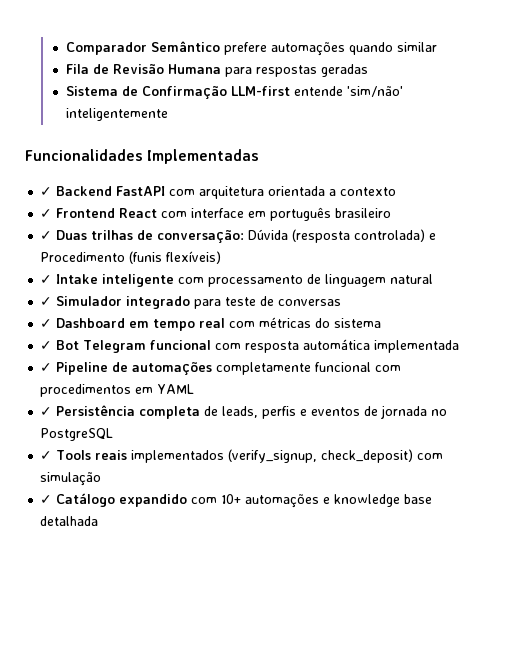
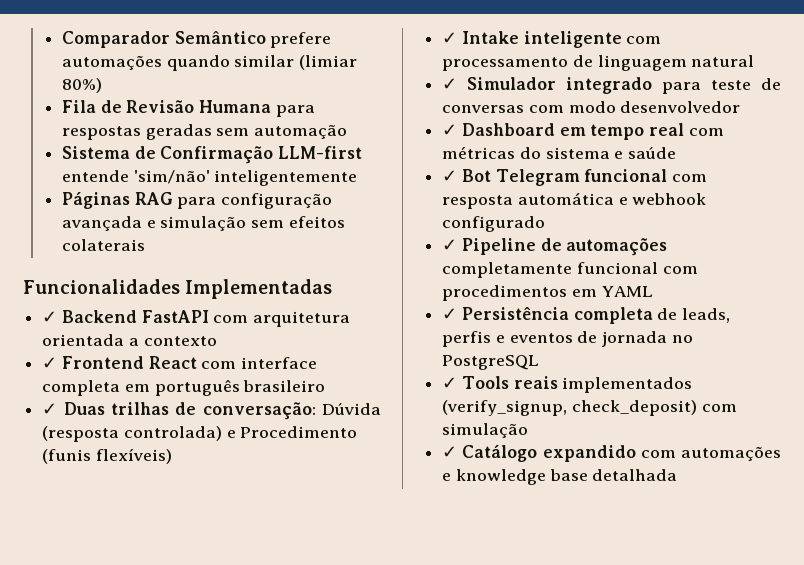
(437, 47) none -> [299,55,358,70] [62,78,103,93] (limiar 80%)
(368, 70) none -> [216,125,348,139] sem automação
(168, 114) none -> [62,191,333,209] [62,216,345,231] [62,239,146,251] // Páginas RAG para configuração avançada e simulação sem efeitos colaterais
(245, 213) none -> [42,380,121,396] completa
(342, 302) none -> [528,101,741,113] com modo desenvolvedor
(382, 323) none -> [614,147,677,159] e saúde
[374,340,460,353] implementada -> [618,193,707,205] [442,216,546,232] e webhook configurado
[221,494,242,504] 10+ -> (676, 454) none

